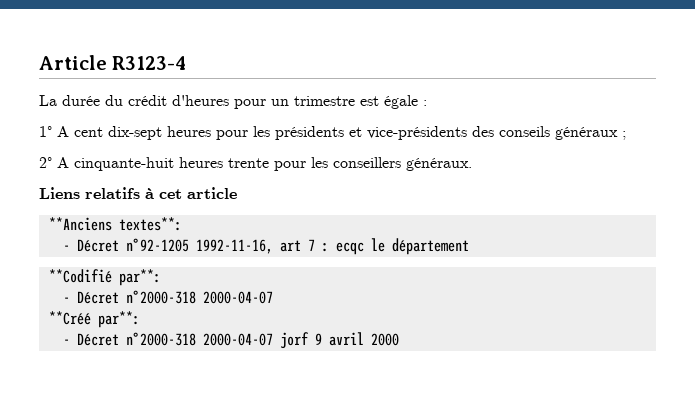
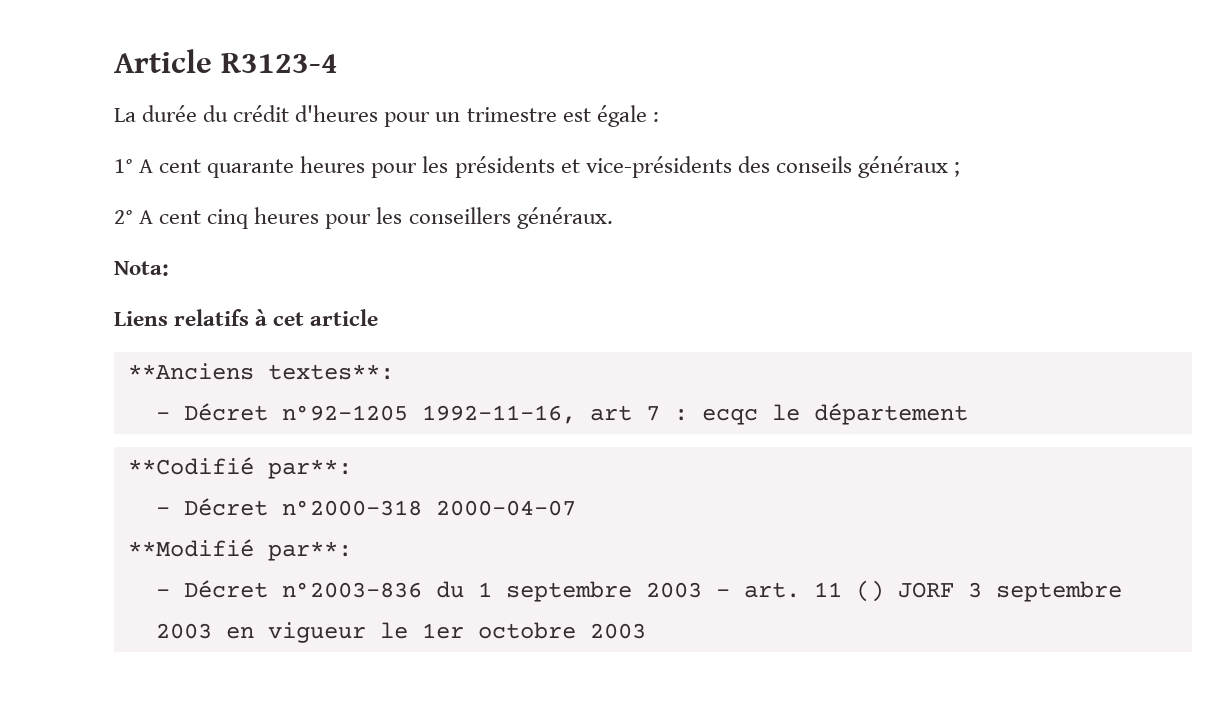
[108,126,162,140] dix-sept -> [207,159,295,178] quarante
[74,157,269,171] cinquante-huit heures trente -> [159,207,320,229] cent cinq heures
(472, 164) none -> [114,261,169,276] // Nota:
[48,311,140,328] [62,332,399,349] **Créé par**: // - Décret n°2000-318 2000-04-07 jorf 9 avril 2000 -> [127,539,352,561] [155,580,1122,602] [155,622,646,643] **Modifié par**: // - Décret n°2003-836 du 1 septembre 2003 - art. 11 () JORF 3 septembre 2003 en vigueur le 1er octobre 2003

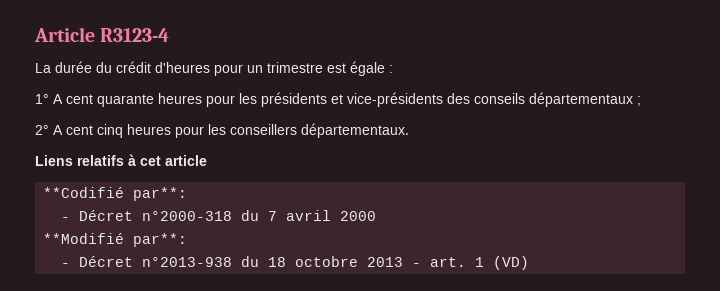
[857,156,948,178] généraux -> [529,92,633,107] départementaux
[516,207,613,229] [114,261,169,276] généraux. // Nota: -> [301,123,409,138] départementaux.
[127,363,394,380] [155,403,968,425] // **Anciens textes**: // - Décret n°92-1205 1992-11-16, art 7 : ecqc le département -> (207, 160) none
[435,500,576,516] 2000-04-07 -> [241,210,377,221] du 7 avril 2000
[281,580,1122,602] [155,622,646,643] n°2003-836 du 1 septembre 2003 - art. 11 () JORF 3 septembre 2003 en vigueur le 1er octobre 2003 -> [142,256,530,270] n°2013-938 du 18 octobre 2013 - art. 1 (VD)

